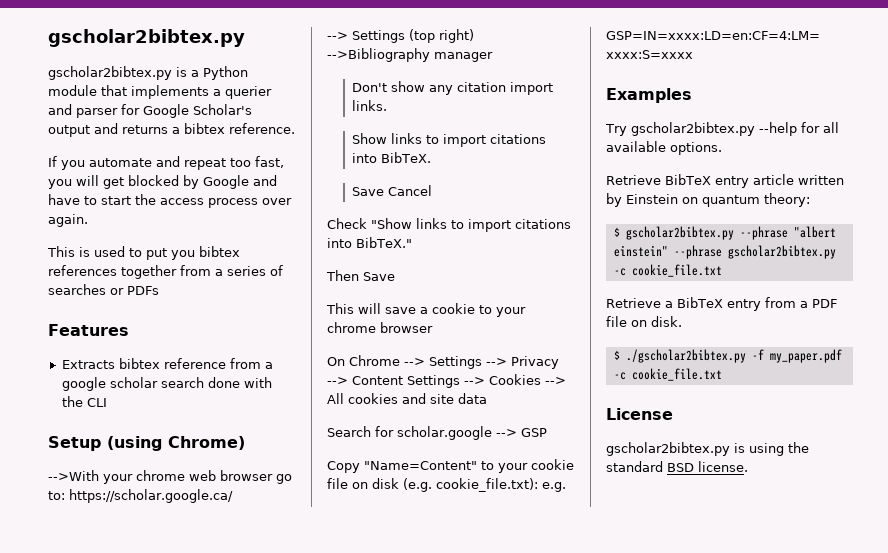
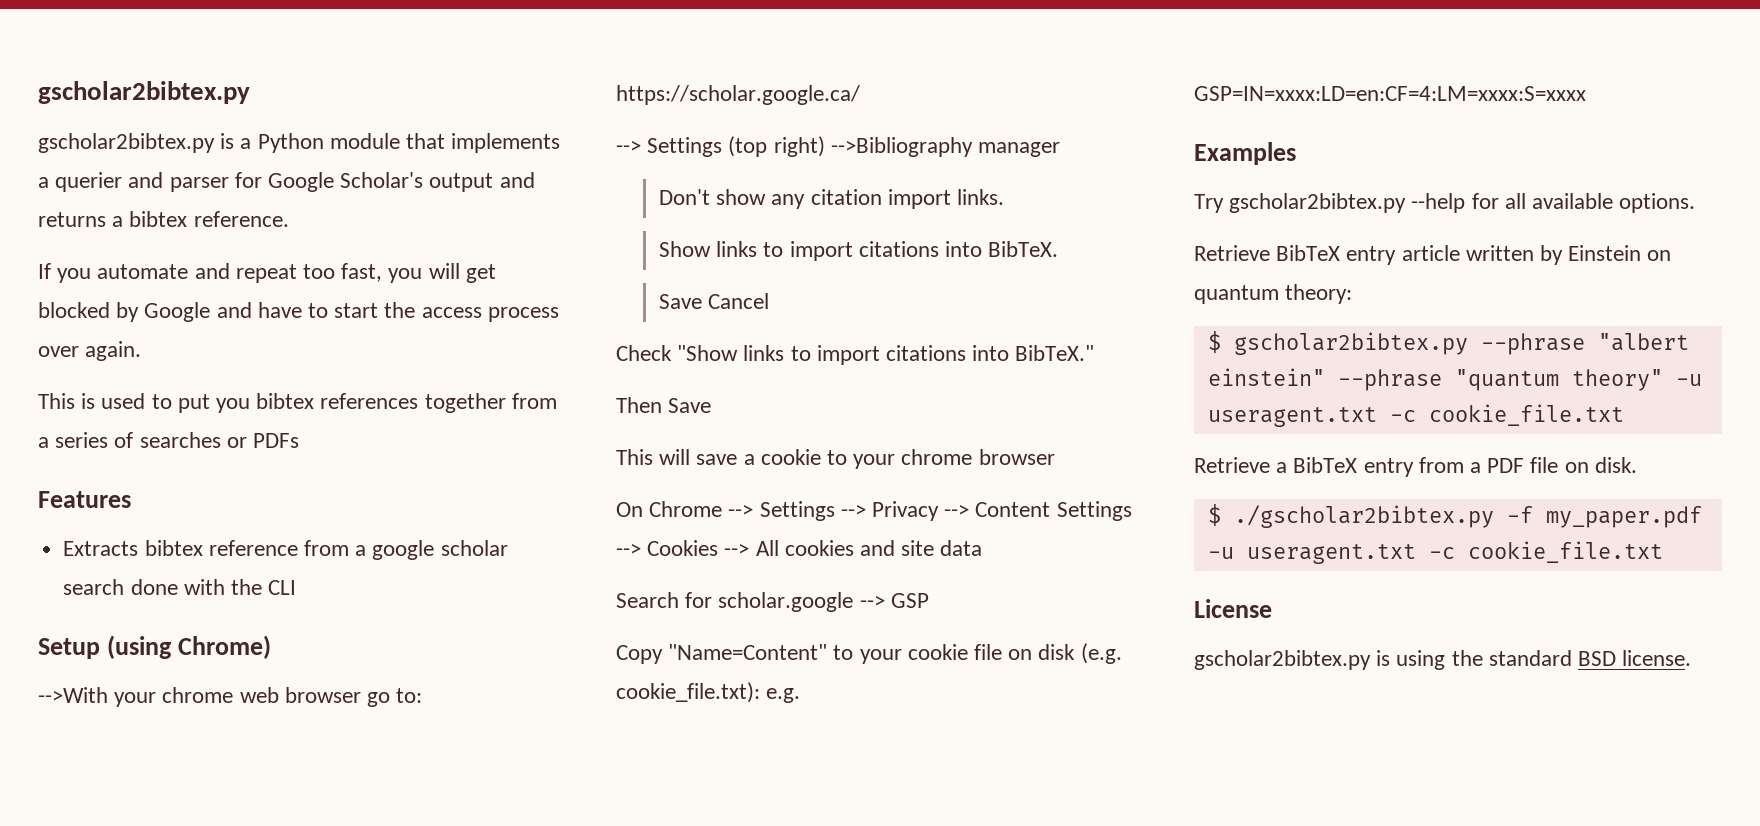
[727,245,836,259] gscholar2bibtex.py -> [1454,369,1702,391] [1207,407,1377,427] "quantum theory" -u useragent.txt
(842, 356) none -> [1207,544,1416,564] -u useragent.txt

